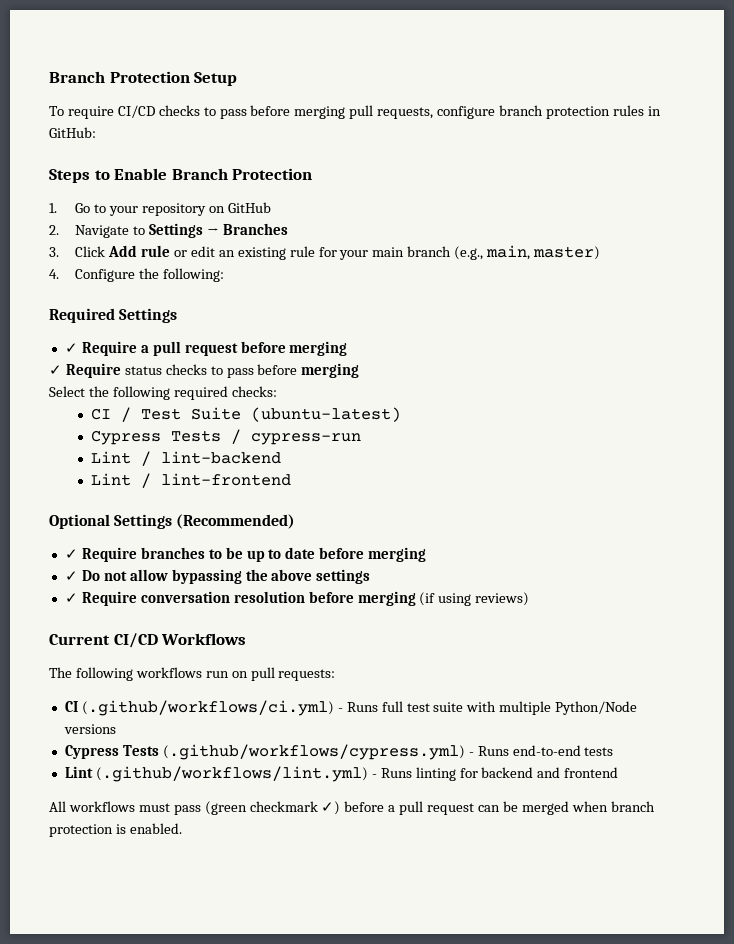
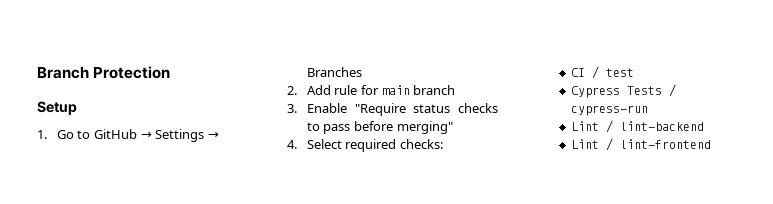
[49,71,190,83] Branch Protection -> [37,66,171,79] Branch Protection //
[49,105,661,119] [49,127,96,138] [49,168,313,183] [49,202,271,216] [49,223,288,238] [49,245,601,260] [49,268,225,282] [49,308,178,323] [64,341,348,356] [49,363,121,378] To require CI/CD checks to pass before merging pull requests, configure branch protection rules in GitHub: // Steps to Enable Branch Protection // 1. Go to your repository on GitHub // 2. Navigate to Settings → Branches // 3. Click Add rule or edit an existing rule for your main branch (e.g., main, master) // 4. Configure the following: // Required Settings // ✓ Require a pull request before merging // ✓ Require -> [37,129,219,142] [306,67,362,77] [287,85,456,95] [287,103,406,116] 1. Go to GitHub → Settings → Branches // 2. Add rule for main branch // 3. Enable "Require
[301,363,360,378] [49,386,170,400] merging // Select the following -> [396,121,453,134] [287,139,342,149] merging" // 4. Select
[141,407,402,422] Test Suite (ubuntu-latest) -> [606,68,635,77] test
[49,514,296,529] [64,547,427,562] [64,569,371,584] [64,591,530,606] [49,633,247,648] [49,667,336,681] [64,700,638,716] [63,724,116,734] [64,744,614,760] [64,766,619,782] [49,801,655,815] [49,823,182,837] // Optional Settings (Recommended) // ✓ Require branches to be up to date before merging // ✓ Do not allow bypassing the above settings // ✓ Require conversation resolution before merging (if using reviews) // Current CI/CD Workflows // The following workflows run on pull requests: // CI (.github/workflows/ci.yml) - Runs full test suite with multiple Python/Node versions // Cypress Tests (.github/workflows/cypress.yml) - Runs end-to-end tests // Lint (.github/workflows/lint.yml) - Runs linting for backend and frontend // All workflows must pass (green checkmark ✓) before a pull request can be merged when branch protection is enabled. -> (712, 144) none

